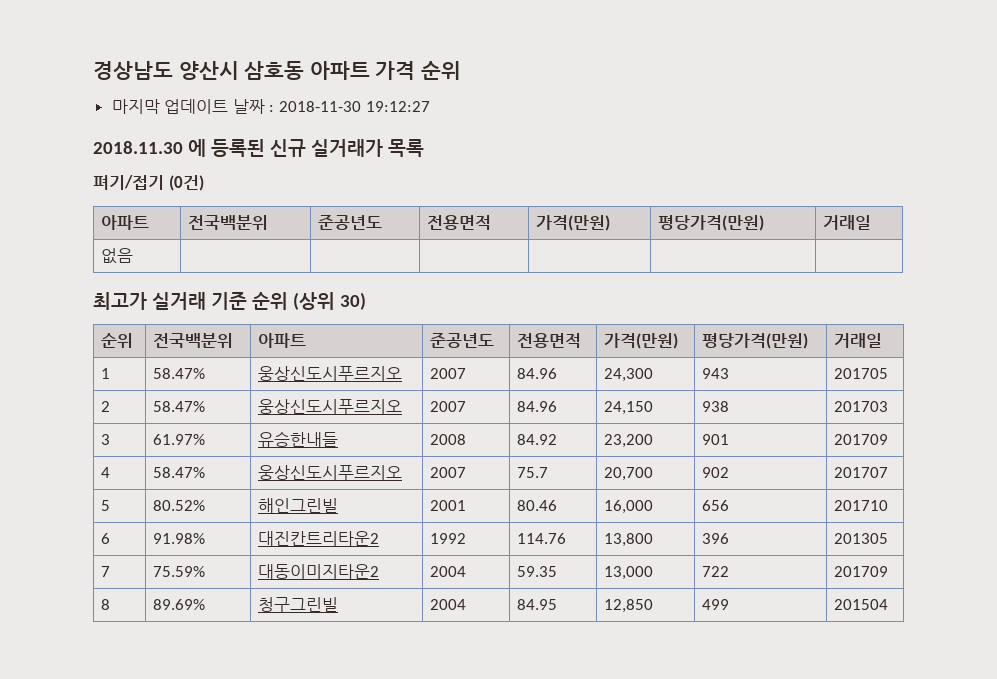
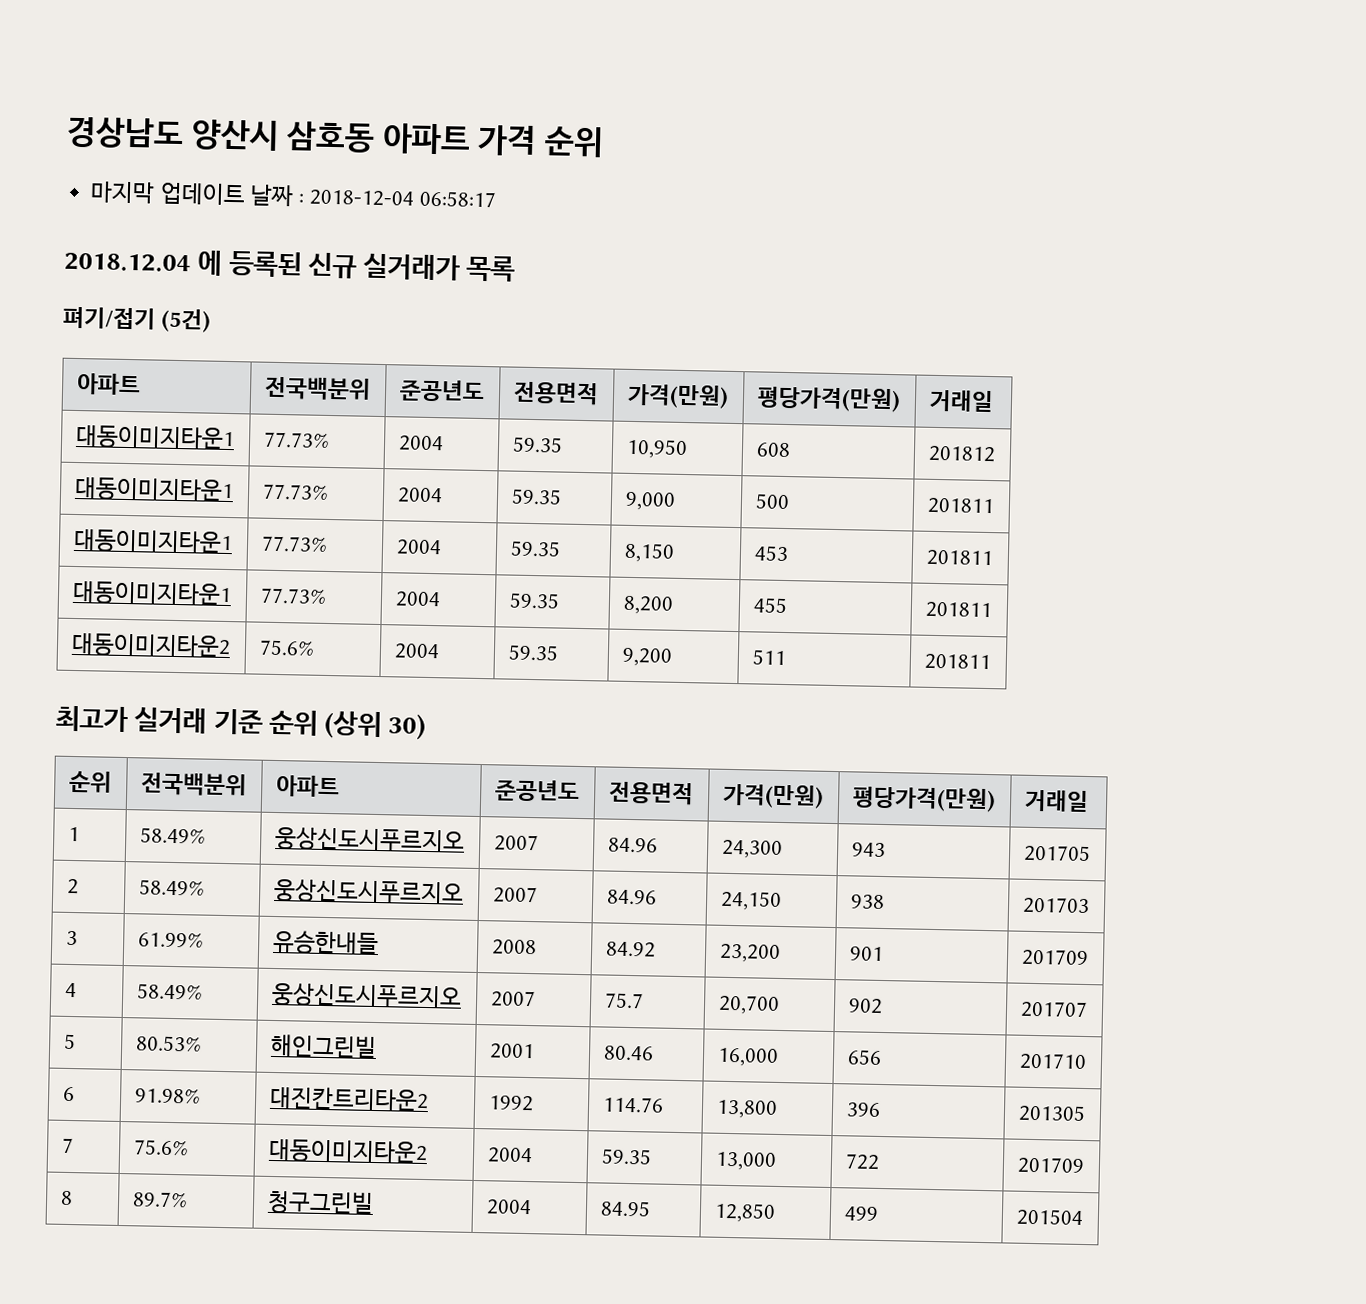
[279,101,430,112] [93,141,183,154] 2018-11-30 19:12:27 // 2018.11.30 -> [309,189,498,208] [64,252,191,273] 2018-12-04 06:58:17 // 2018.12.04
[168,175,204,191] (0건) -> [161,308,212,333] (5건)
[101,248,134,264] 없음 | | | | | | -> [74,424,235,451] [262,431,330,448] [397,435,444,452] [511,436,563,453] [625,438,688,460] [755,442,791,458] [927,445,996,463] [73,476,234,503] [261,483,329,500] [396,487,443,504] [510,488,562,505] [624,491,676,511] [754,493,790,510] [926,497,995,515] [72,528,233,555] [260,535,328,552] [395,539,442,556] [509,540,561,557] [623,542,675,563] [753,545,789,562] [925,549,994,567] [71,580,232,607] [259,587,327,604] [394,591,441,608] [508,592,560,609] [622,595,674,615] [752,597,788,614] [924,601,993,619] [70,632,231,659] [258,639,315,656] [393,643,440,660] [507,644,559,661] [621,647,673,667] [751,649,787,666] [923,653,991,671] 대동이미지타운1 | 77.73% | 2004 | 59.35 | 10,950 | 608 | 201812 // 대동이미지타운1 | 77.73% | 2004 | 59.35 | 9,000 | 500 | 201811 // 대동이미지타운1 | 77.73% | 2004 | 59.35 | 8,150 | 453 | 201811 // 대동이미지타운1 | 77.73% | 2004 | 59.35 | 8,200 | 455 | 201811 // 대동이미지타운2 | 75.6% | 2004 | 59.35 | 9,200 | 511 | 201811
[153,368,206,379] 58.47% -> [139,827,206,844] 58.49%
[153,401,206,412] 58.47% -> [138,879,205,896] 58.49%
[153,434,206,445] 61.97% -> [137,931,204,948] 61.99%
[153,467,206,478] 58.47% -> [136,983,203,1000] 58.49%
[153,500,206,511] 80.52% -> [135,1035,202,1052] 80.53%
[153,566,206,577] 75.59% -> [132,1139,189,1156] 75.6%
[153,599,206,610] 89.69% -> [131,1191,188,1208] 89.7%

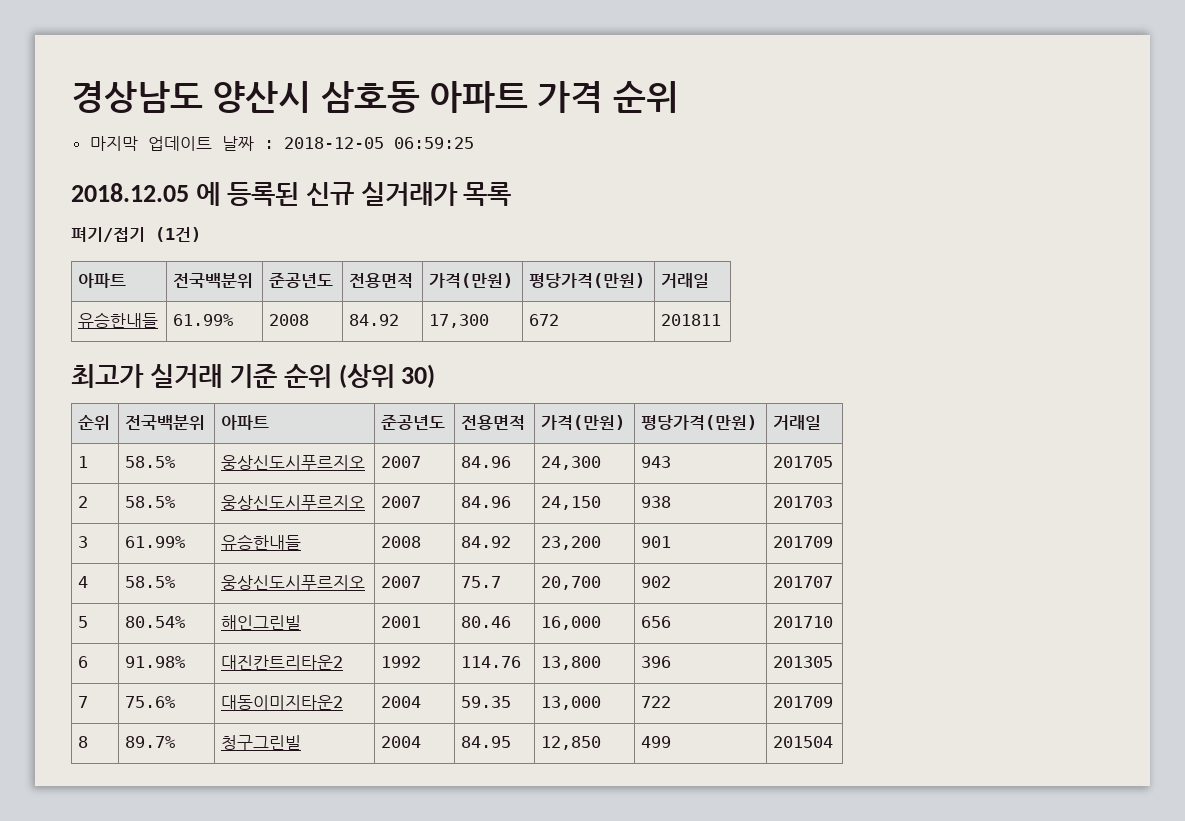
[309,189,498,208] [64,252,191,273] 2018-12-04 06:58:17 // 2018.12.04 -> [283,137,474,149] [71,183,189,202] 2018-12-05 06:59:25 // 2018.12.05
[161,308,212,333] (5건) -> [155,227,201,242] (1건)
[74,424,235,451] [262,431,330,448] [397,435,444,452] [511,436,563,453] [625,438,688,460] [755,442,791,458] [927,445,996,463] [73,476,234,503] [261,483,329,500] [396,487,443,504] [510,488,562,505] [624,491,676,511] [754,493,790,510] [926,497,995,515] [72,528,233,555] [260,535,328,552] [395,539,442,556] [509,540,561,557] [623,542,675,563] [753,545,789,562] [925,549,994,567] [71,580,232,607] [259,587,327,604] [394,591,441,608] [508,592,560,609] [622,595,674,615] [752,597,788,614] [924,601,993,619] [70,632,231,659] [258,639,315,656] [393,643,440,660] [507,644,559,661] [621,647,673,667] [751,649,787,666] 대동이미지타운1 | 77.73% | 2004 | 59.35 | 10,950 | 608 | 201812 // 대동이미지타운1 | 77.73% | 2004 | 59.35 | 9,000 | 500 | 201811 // 대동이미지타운1 | 77.73% | 2004 | 59.35 | 8,150 | 453 | 201811 // 대동이미지타운1 | 77.73% | 2004 | 59.35 | 8,200 | 455 | 201811 // 대동이미지타운2 | 75.6% | 2004 | 59.35 | 9,200 | 511 -> [78,312,159,328] [173,314,234,326] [269,314,310,326] [349,314,400,326] [429,314,490,328] [529,314,560,326] 유승한내들 | 61.99% | 2008 | 84.92 | 17,300 | 672
[139,827,206,844] 58.49% -> [125,456,176,468] 58.5%
[138,879,205,896] 58.49% -> [125,496,176,508] 58.5%
[136,983,203,1000] 58.49% -> [125,576,176,588] 58.5%
[135,1035,202,1052] 80.53% -> [125,616,186,628] 80.54%

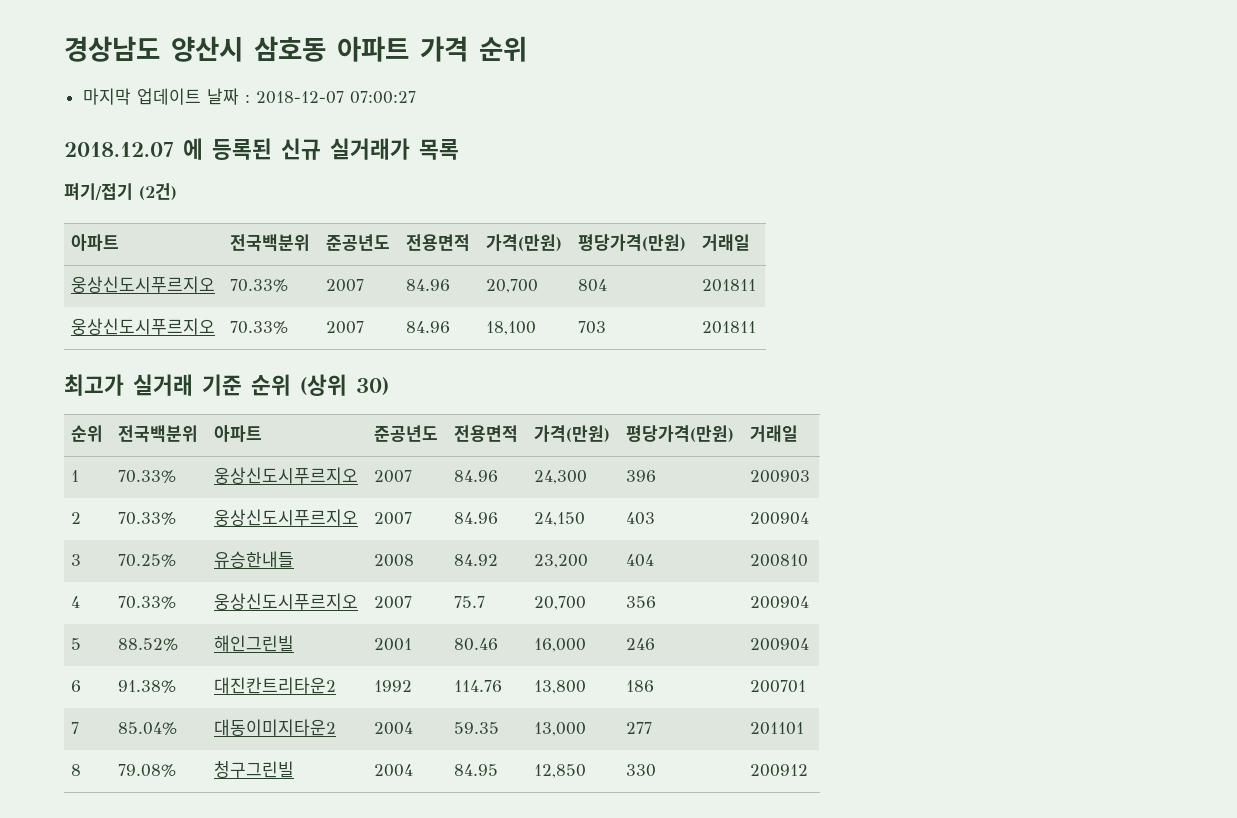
[283,137,474,149] [71,183,189,202] 2018-12-05 06:59:25 // 2018.12.05 -> [255,91,416,104] [64,142,174,157] 2018-12-07 07:00:27 // 2018.12.07
[155,227,201,242] (1건) -> [139,183,177,200] (2건)
[78,312,159,328] [173,314,234,326] [269,314,310,326] [349,314,400,326] [429,314,490,328] [529,314,560,326] 유승한내들 | 61.99% | 2008 | 84.92 | 17,300 | 672 -> [71,276,216,293] [230,279,289,292] [326,279,365,292] [406,279,451,291] [486,279,539,293] [578,279,608,292] [702,279,757,292] [71,318,216,335] [230,321,289,334] [326,321,365,334] [406,321,451,333] [486,321,537,335] [578,321,607,334] 웅상신도시푸르지오 | 70.33% | 2007 | 84.96 | 20,700 | 804 | 201811 // 웅상신도시푸르지오 | 70.33% | 2007 | 84.96 | 18,100 | 703
[125,456,176,468] 58.5% -> [118,470,177,483] 70.33%
[641,456,672,468] [773,456,834,468] 943 | 201705 -> [626,470,657,482] [750,470,811,483] 396 | 200903
[125,496,176,508] 58.5% -> [118,512,177,525] 70.33%
[641,496,672,508] [773,496,834,508] 938 | 201703 -> [626,512,656,525] [750,512,810,525] 403 | 200904
[125,536,186,548] 61.99% -> [118,554,177,567] 70.25%
[641,536,672,548] [773,536,834,548] 901 | 201709 -> [626,554,655,567] [750,554,809,567] 404 | 200810
[125,576,176,588] 58.5% -> [118,596,177,609] 70.33%
[641,576,672,588] [773,576,834,588] 902 | 201707 -> [626,596,657,608] [750,596,810,609] 356 | 200904
[125,616,186,628] 80.54% -> [118,638,179,651] 88.52%
[641,616,672,628] [773,616,834,628] 656 | 201710 -> [626,638,656,650] [750,638,810,651] 246 | 200904
[125,656,186,668] 91.98% -> [118,680,177,693] 91.38%
[641,656,672,668] [773,656,834,668] 396 | 201305 -> [626,680,655,692] [750,680,807,693] 186 | 200701
[125,696,176,708] 75.6% -> [118,722,178,735] 85.04%
[641,696,672,708] [773,696,834,708] 722 | 201709 -> [626,722,653,734] [750,722,805,735] 277 | 201101
[125,736,176,748] 89.7% -> [118,764,177,777] 79.08%
[641,736,672,748] [773,736,834,748] 499 | 201504 -> [626,764,657,777] [750,764,809,777] 330 | 200912

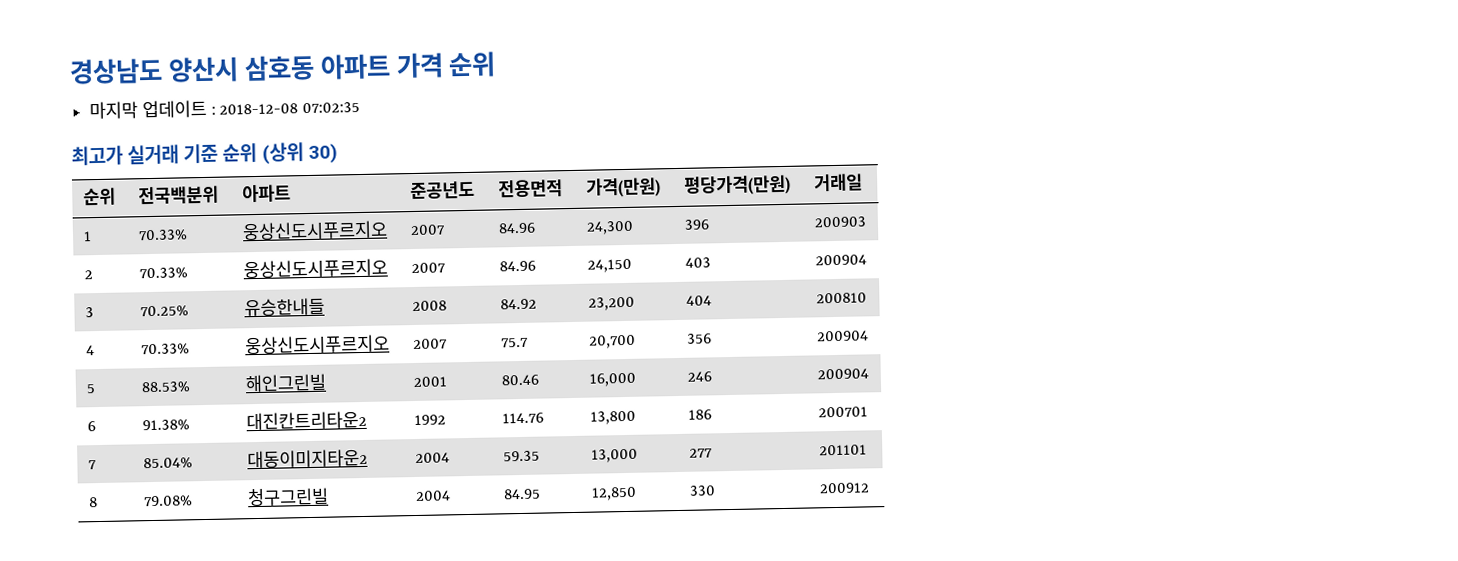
[206,88,416,105] [64,138,459,160] [64,183,177,200] [71,234,120,251] [230,234,311,251] [326,234,391,251] [406,234,471,251] [486,234,563,251] [578,234,687,251] [702,234,751,251] [71,276,216,293] [230,279,289,292] [326,279,365,292] [406,279,451,291] [486,279,539,293] [578,279,608,292] [702,279,757,292] [71,318,216,335] [230,321,289,334] [326,321,365,334] [406,321,451,333] [486,321,537,335] [578,321,607,334] [702,321,757,334] 날짜 : 2018-12-07 07:00:27 // 2018.12.07 에 등록된 신규 실거래가 목록 // 펴기/접기 (2건) // 아파트 | 전국백분위 | 준공년도 | 전용면적 | 가격(만원) | 평당가격(만원) | 거래일 // 웅상신도시푸르지오 | 70.33% | 2007 | 84.96 | 20,700 | 804 | 201811 // 웅상신도시푸르지오 | 70.33% | 2007 | 84.96 | 18,100 | 703 | 201811 -> [210,101,361,115] : 2018-12-08 07:02:35
[118,638,179,651] 88.52% -> [141,381,192,393] 88.53%

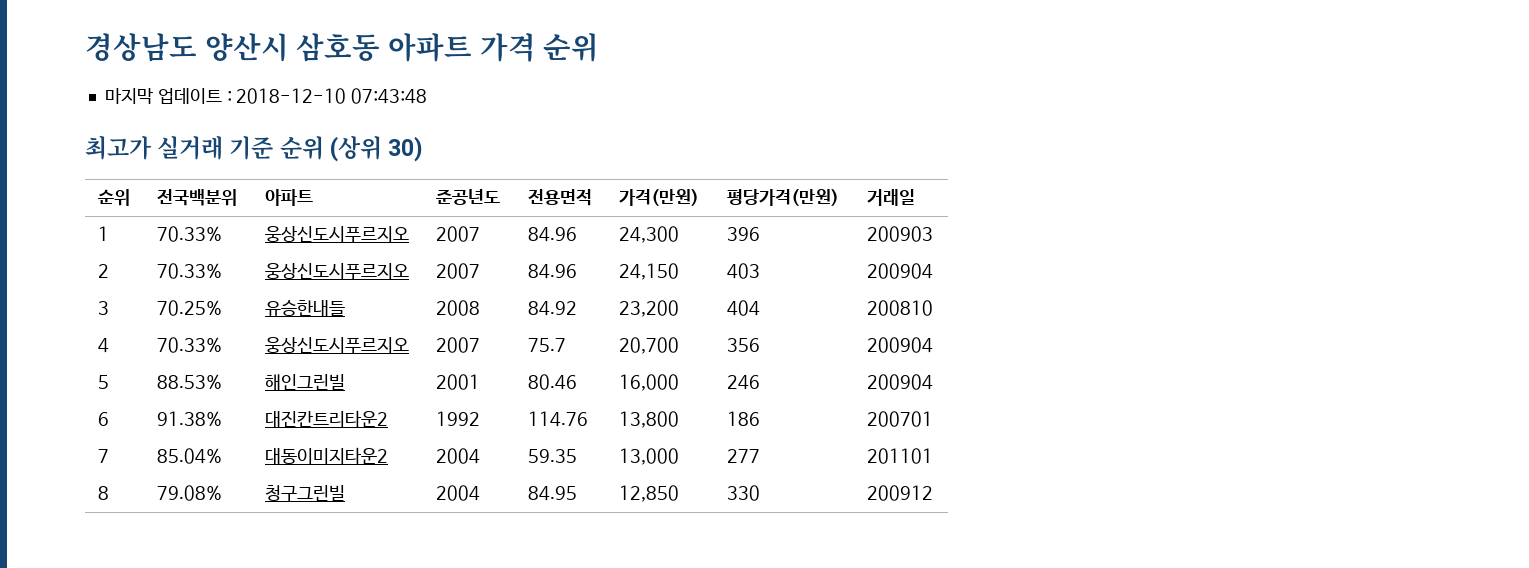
[219,101,361,115] 2018-12-08 07:02:35 -> [236,88,428,104] 2018-12-10 07:43:48

